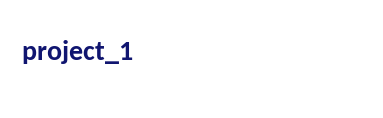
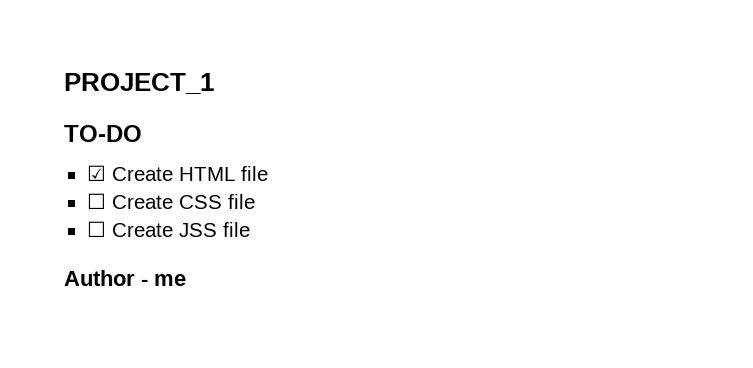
[22,40,133,64] project_1 -> [64,73,214,94] [64,125,142,142] [86,165,268,181] [86,193,255,209] [86,221,250,237] [64,270,186,286] PROJECT_1 // TO-DO // ☑ Create HTML file // ☐ Create CSS file // ☐ Create JSS file // Author - me

